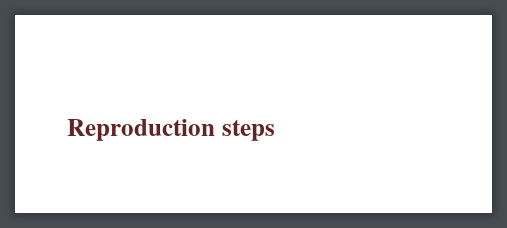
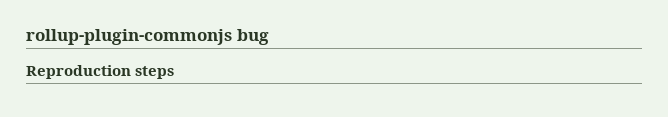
(67, 130) none -> [26,29,269,45] rollup-plugin-commonjs bug //

